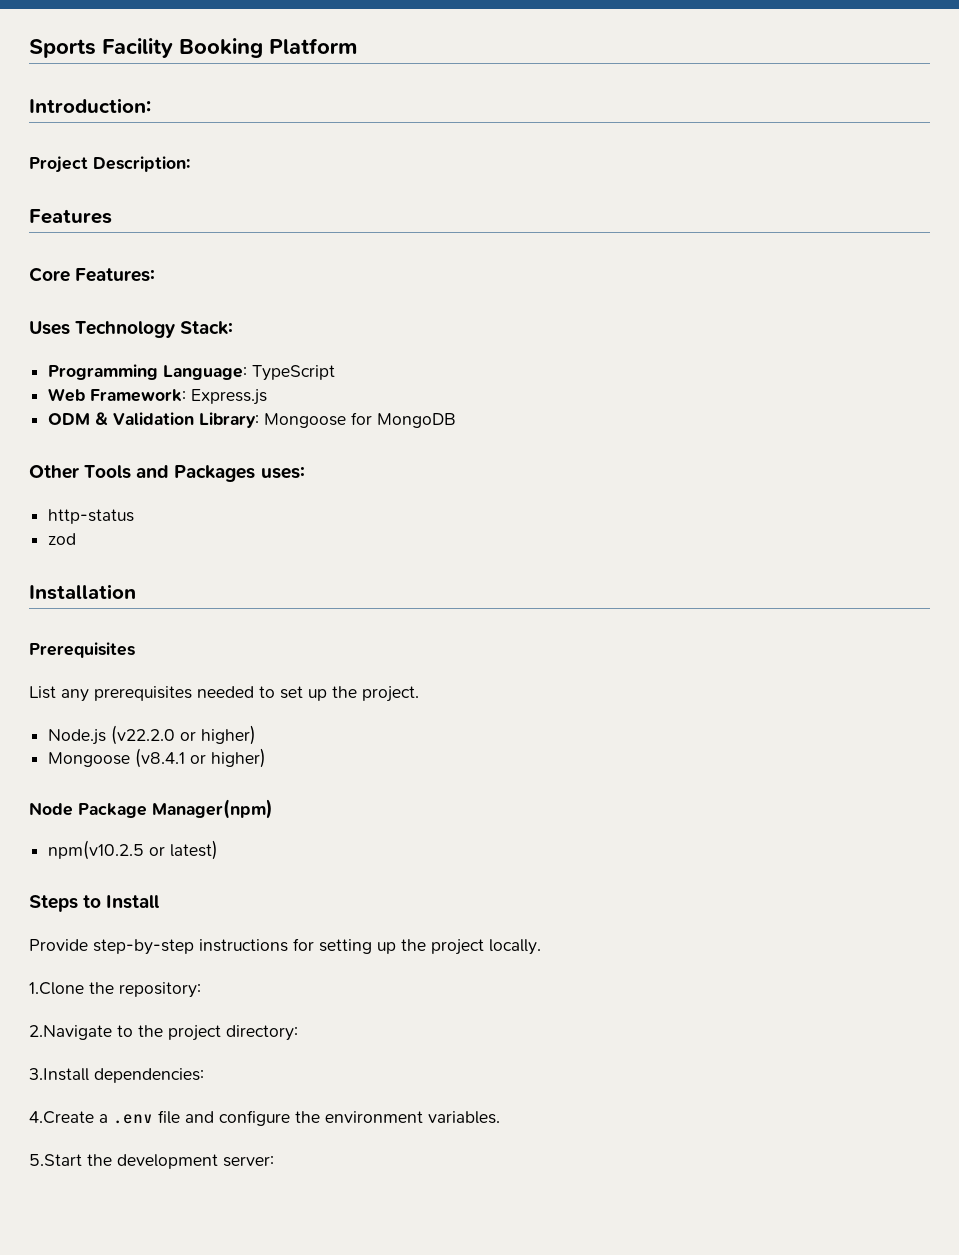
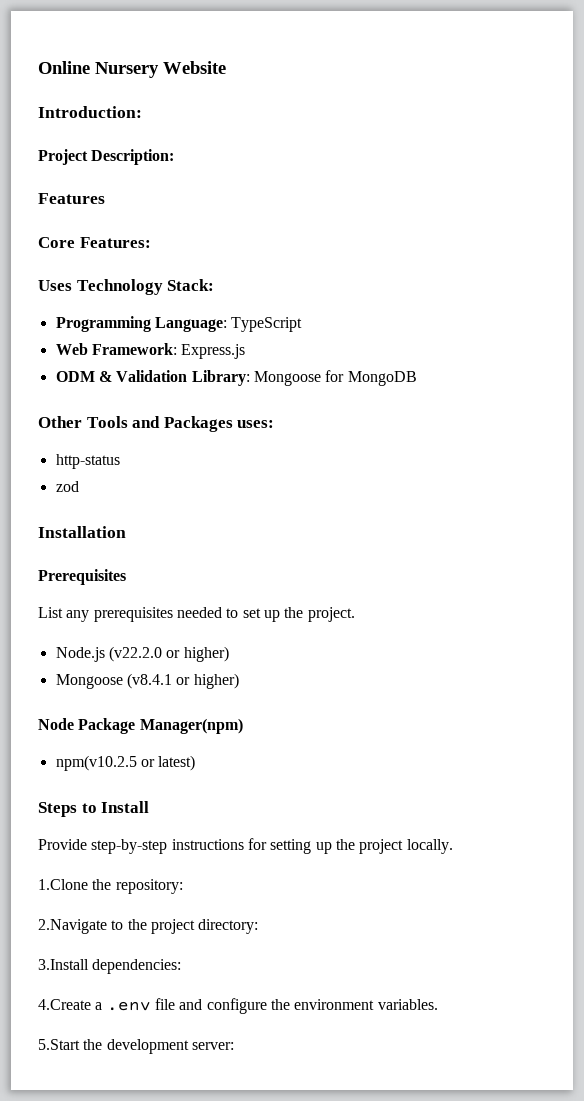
[29,38,357,58] Sports Facility Booking Platform -> [38,61,226,78] Online Nursery Website

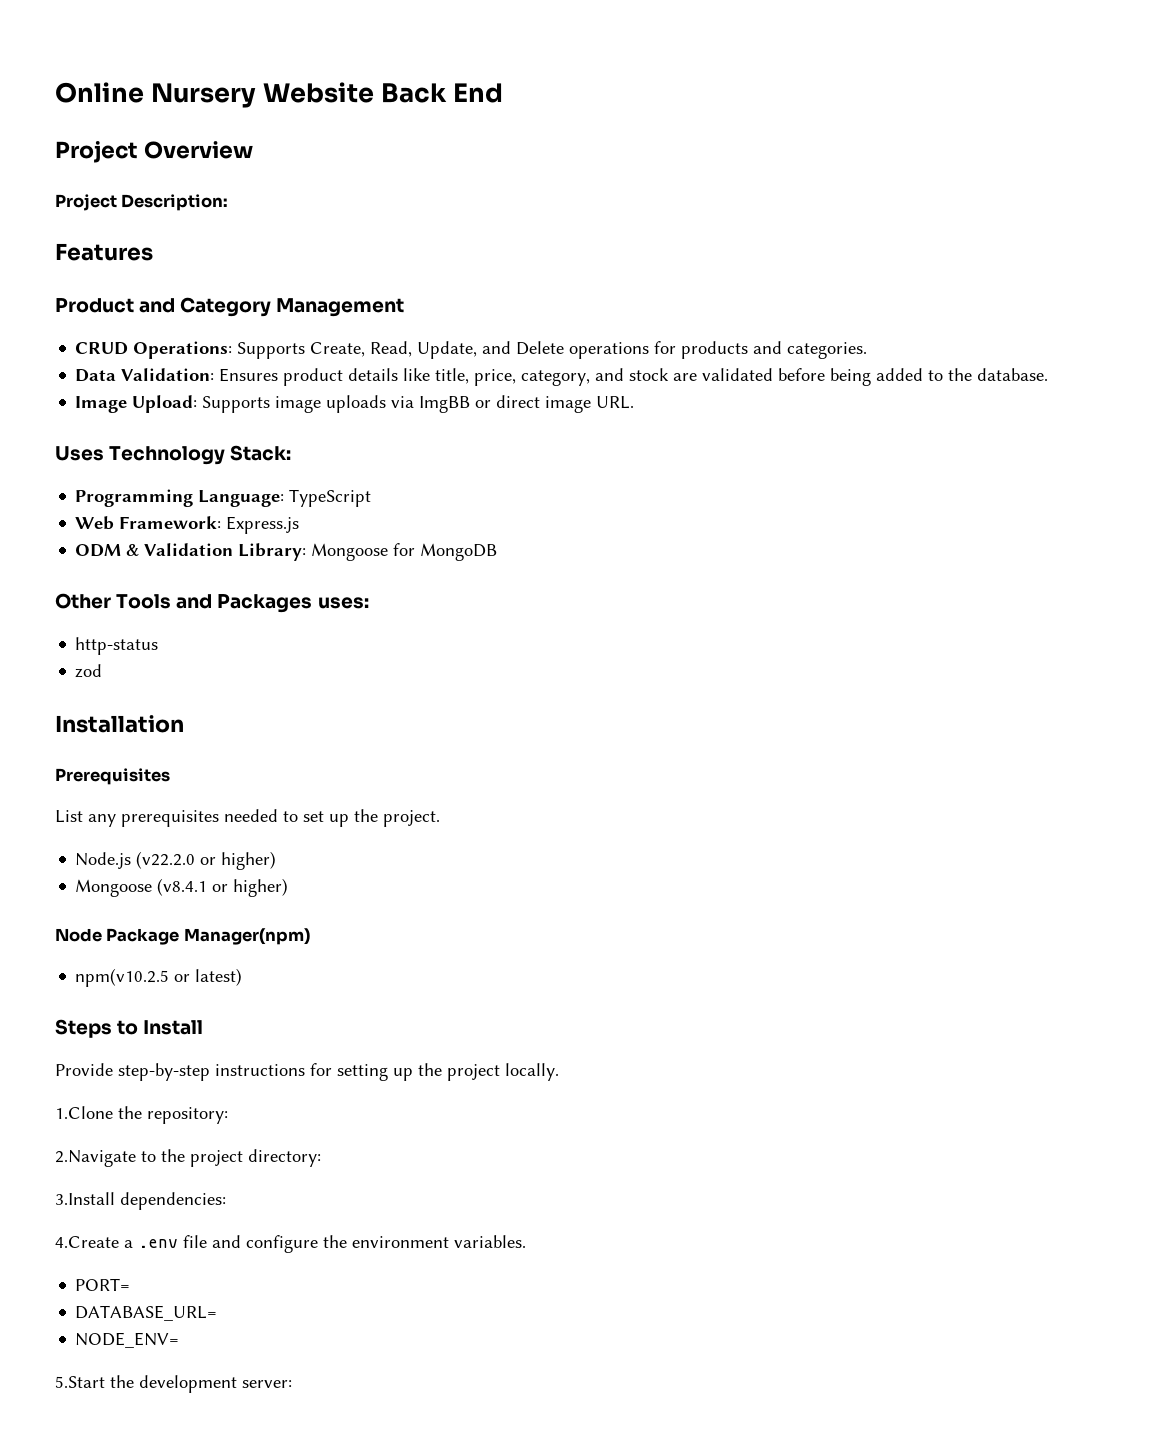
[38,106,142,118] // Introduction: -> [380,83,503,103] [55,141,253,163] Back End // Project Overview
[38,237,151,248] Core Features: -> [55,297,405,317] [75,341,868,359] [75,368,1049,386] [75,395,635,413] Product and Category Management // CRUD Operations: Supports Create, Read, Update, and Delete operations for products and categories. // Data Validation: Ensures product details like title, price, category, and stock are validated before being added to the database. // Image Upload: Supports image uploads via ImgBB or direct image URL.
(438, 1004) none -> [75,1278,131,1291] [75,1305,218,1321] [75,1332,180,1348] // PORT= // DATABASE_URL= // NODE_ENV=

